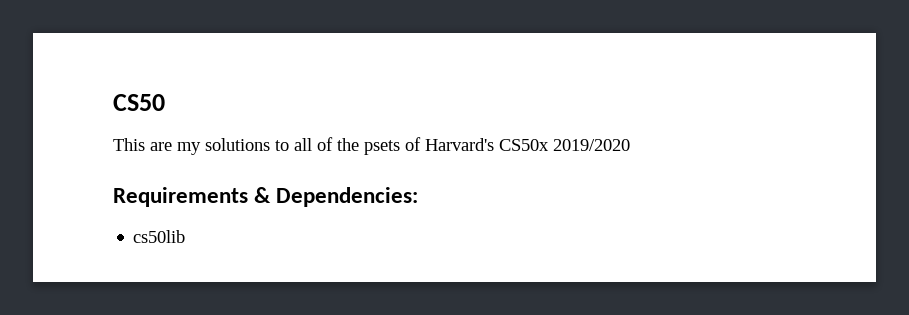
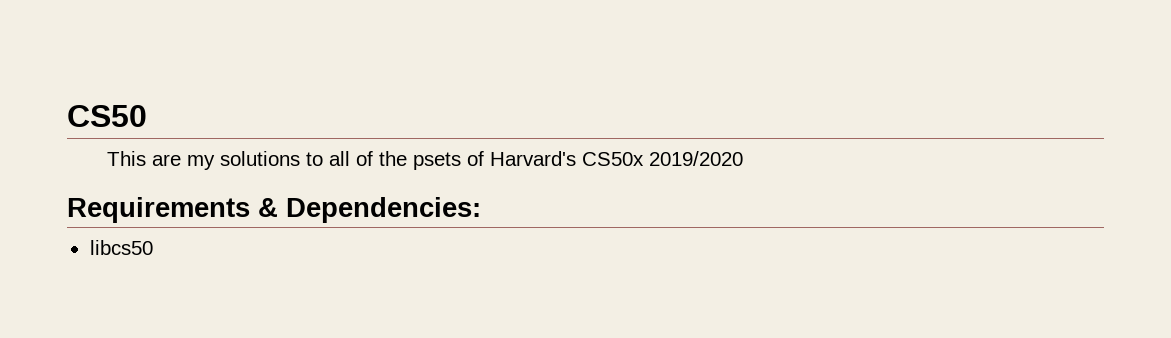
[133,230,186,243] cs50lib -> [89,240,153,255] libcs50

